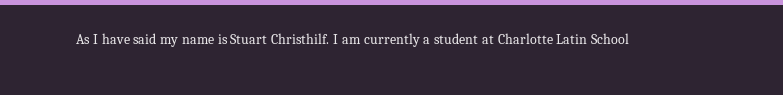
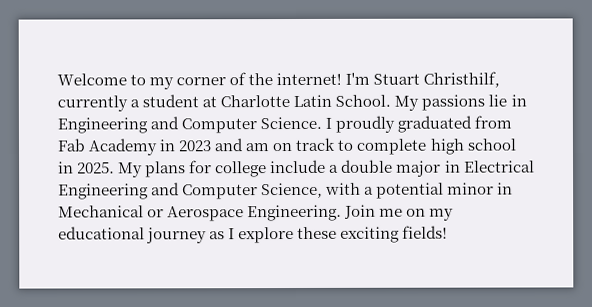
[76,33,361,47] As I have said my name is Stuart Christhilf. I am -> [57,71,501,90] Welcome to my corner of the internet! I'm Stuart Christhilf,
[591,33,630,44] School -> [335,94,527,111] [57,115,513,134] [57,137,516,156] [58,159,535,178] [58,182,514,200] [58,204,455,222] [58,225,449,244] School. My passions lie in Engineering and Computer Science. I proudly graduated from Fab Academy in 2023 and am on track to complete high school in 2025. My plans for college include a double major in Electrical Engineering and Computer Science, with a potential minor in Mechanical or Aerospace Engineering. Join me on my educational journey as I explore these exciting fields!

